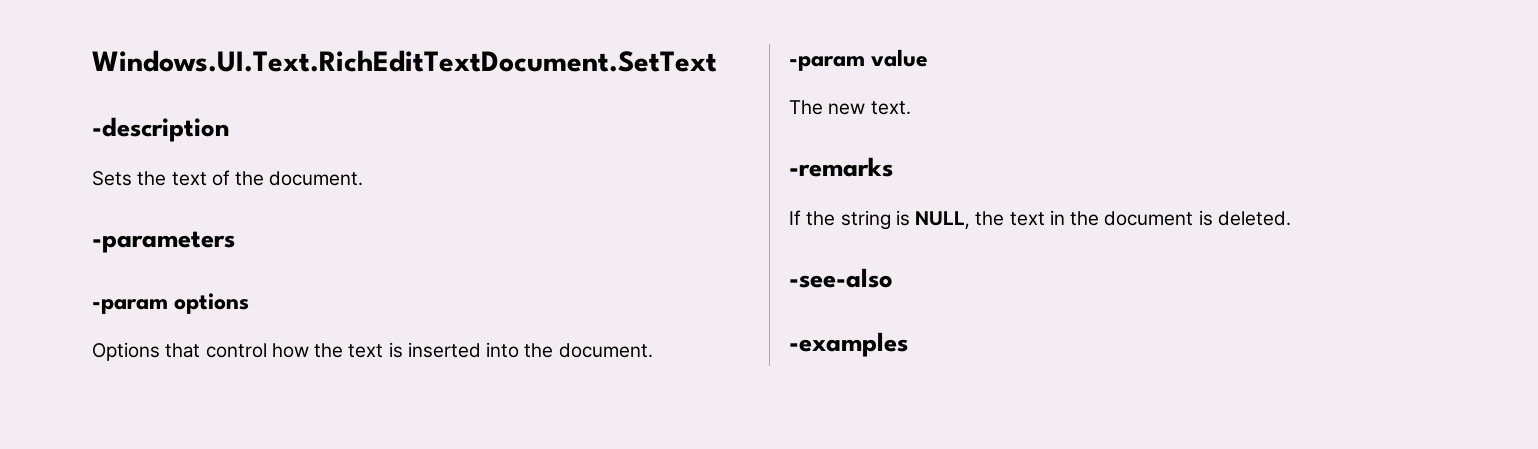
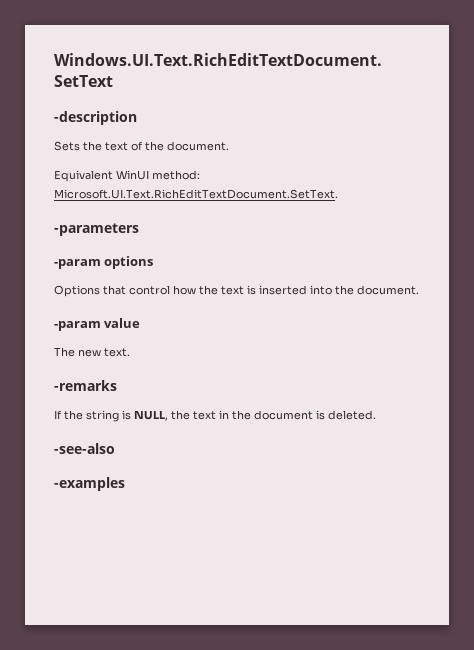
(364, 178) none -> [54,170,200,182] [54,189,338,199] // Equivalent WinUI method: Microsoft.UI.Text.RichEditTextDocument.SetText.

